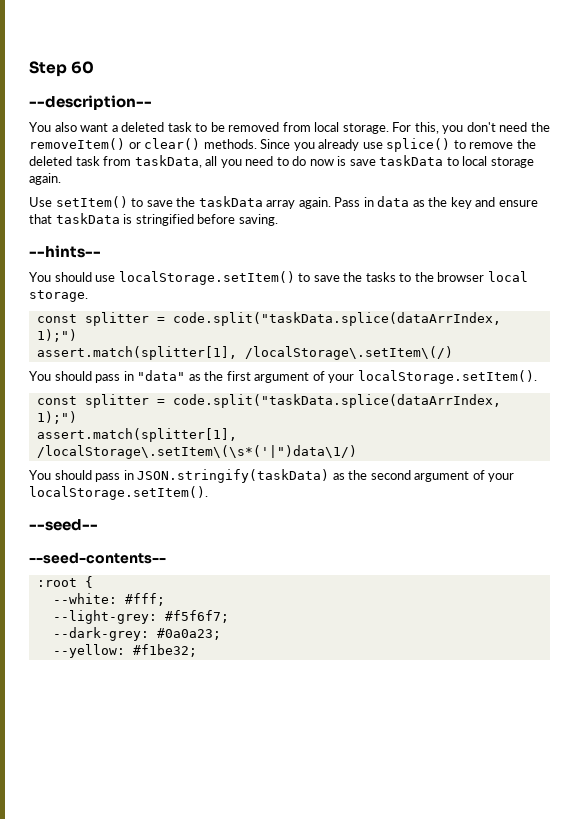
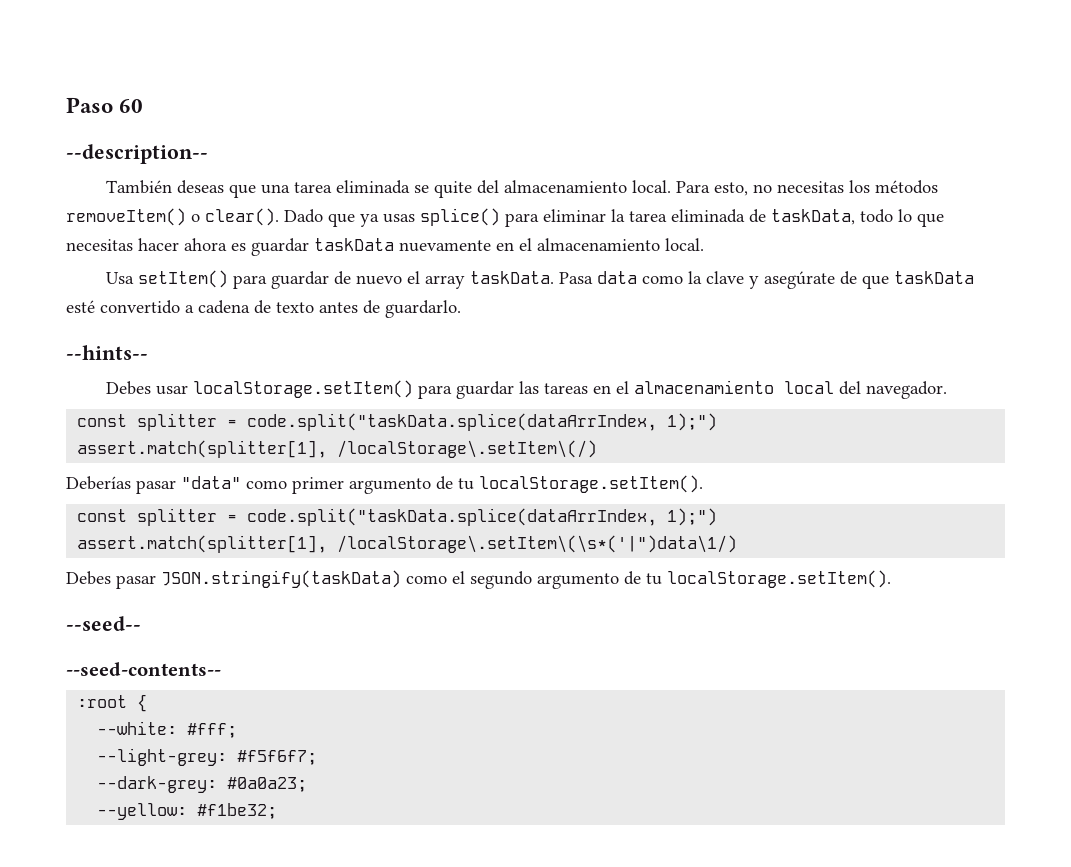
[29,61,67,77] Step -> [66,97,113,113] Paso
[29,122,550,134] [29,138,536,152] [29,155,534,168] [29,173,61,185] [29,196,538,209] [29,213,278,226] [29,245,101,258] [29,271,528,285] [29,290,88,302] You also want a deleted task to be removed from local storage. For this, you don't need the removeItem() or clear() methods. Since you already use splice() to remove the deleted task from taskData, all you need to do now is save taskData to local storage again. // Use setItem() to save the taskData array again. Pass in data as the key and ensure that taskData is stringified before saving. // --hints-- // You should use localStorage.setItem() to save the tasks to the browser local storage. -> [105,180,938,198] [66,208,944,227] [66,238,704,256] [105,270,974,289] [66,300,461,318] [66,345,148,360] [105,380,947,399] También deseas que una tarea eliminada se quite del almacenamiento local. Para esto, no necesitas los métodos removeItem() o clear(). Dado que ya usas splice() para eliminar la tarea eliminada de taskData, todo lo que necesitas hacer ahora es guardar taskData nuevamente en el almacenamiento local. // Usa setItem() para guardar de nuevo el array taskData. Pasa data como la clave y asegúrate de que taskData esté convertido a cadena de texto antes de guardarlo. // --hints-- // Debes usar localStorage.setItem() para guardar las tareas en el almacenamiento local del navegador.
[29,370,355,383] You should pass in "data" as the first argument of your -> [66,476,474,494] Deberías pasar "data" como primer argumento de tu
[29,469,515,483] You should pass in JSON.stringify(taskData) as the second argument of your -> [66,570,662,589] Debes pasar JSON.stringify(taskData) como el segundo argumento de tu

